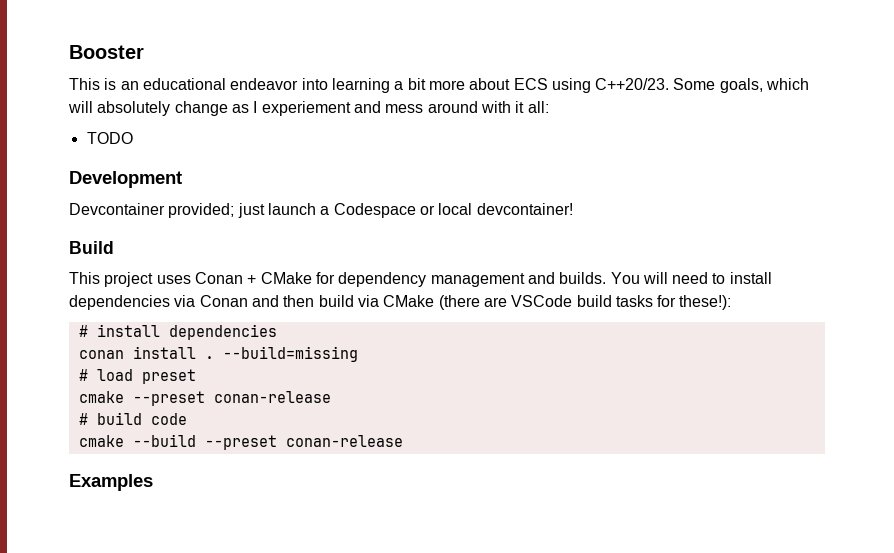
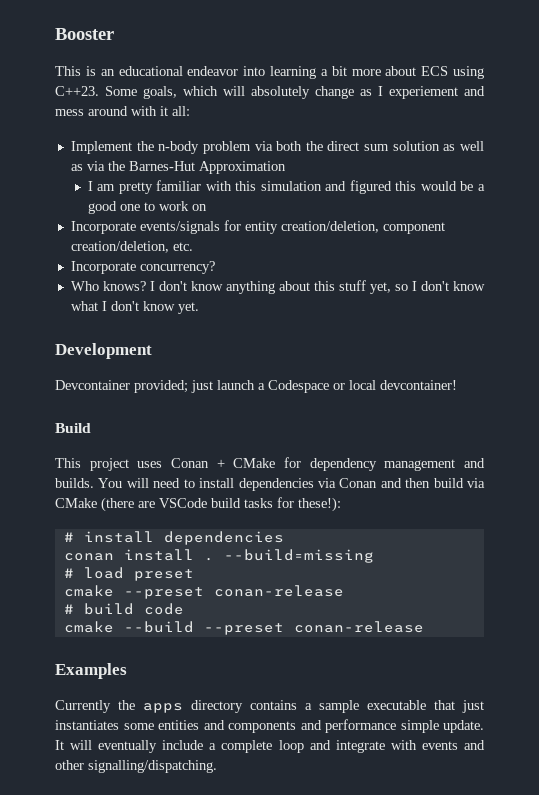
[595,78,670,90] C++20/23. -> [55,86,99,96] C++23.
[86,132,133,144] TODO -> [70,141,484,154] [70,161,286,174] [87,180,485,194] [87,201,207,214] [70,220,445,234] [70,241,193,253] [70,261,215,274] [70,280,485,294] [70,301,199,314] Implement the n-body problem via both the direct sum solution as well as via the Barnes-Hut Approximation // I am pretty familiar with this simulation and figured this would be a good one to work on // Incorporate events/signals for entity creation/deletion, component creation/deletion, etc. // Incorporate concurrency? // Who knows? I don't know anything about this stuff yet, so I don't know what I don't know yet.
(153, 482) none -> [55,700,484,713] [55,719,484,733] [55,740,485,753] [55,760,217,773] // Currently the apps directory contains a sample executable that just instantiates some entities and components and performance simple update. It will eventually include a complete loop and integrate with events and other signalling/dispatching.

